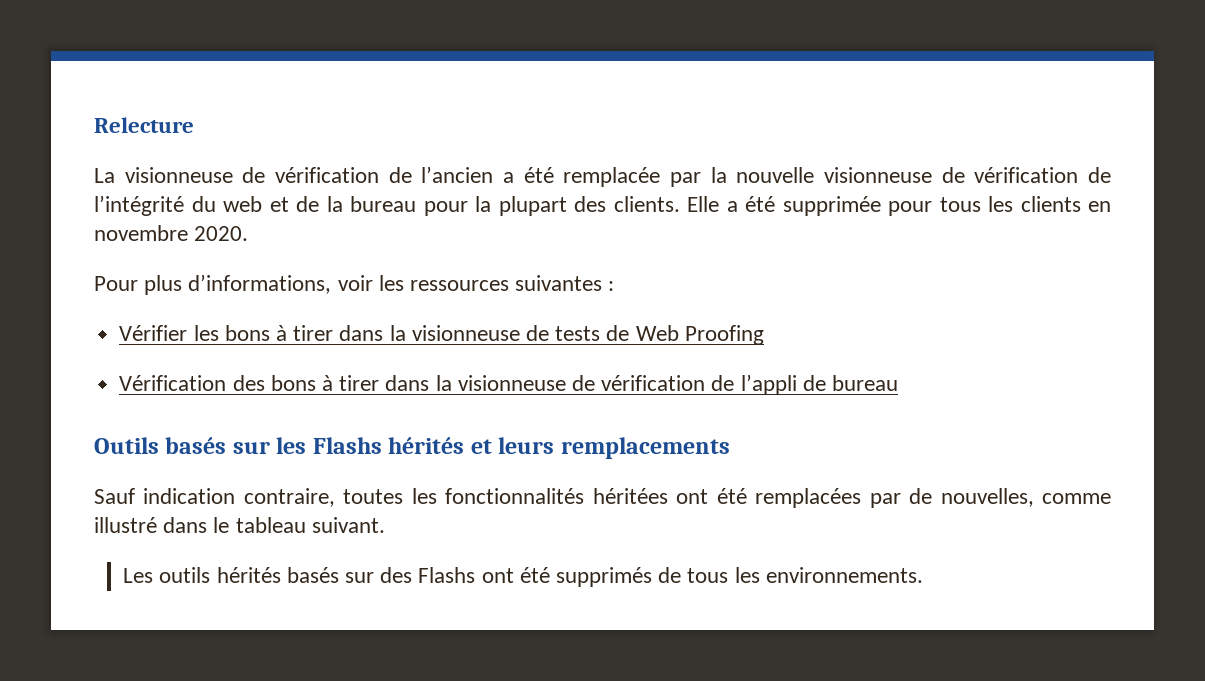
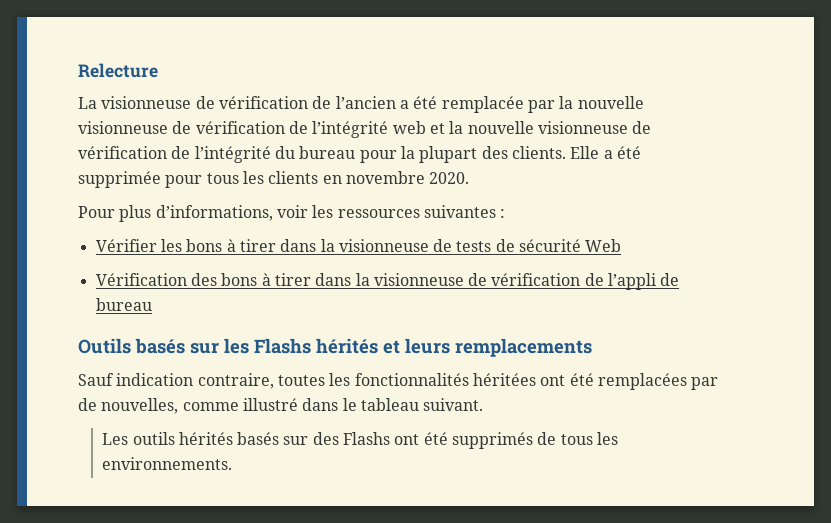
[191,196,216,212] du -> (389, 129) none
[296,196,343,212] de la -> [449,121,652,134] [78,146,295,163] la nouvelle visionneuse de vérification de l’intégrité du
(630, 333) none -> [519,239,582,252] sécurité
[684,325,764,345] Proofing -> (622, 245) none

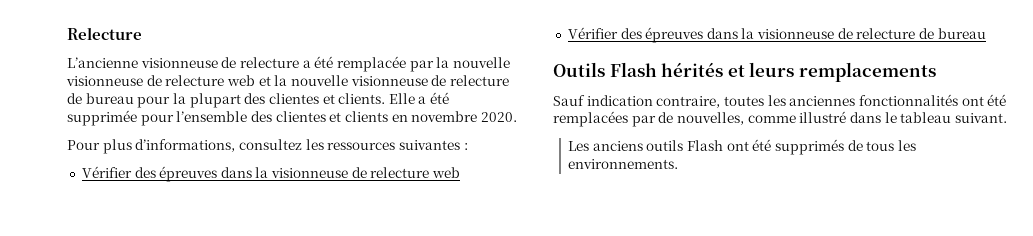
[78,96,396,109] La visionneuse de vérification de l’ancien -> [67,57,299,68] L’ancienne visionneuse de relecture
[195,121,389,138] vérification de l’intégrité -> [165,75,225,86] relecture
[78,146,295,163] vérification de l’intégrité du -> [449,75,509,86] [67,93,82,104] relecture de
(508, 152) none -> [268,93,335,104] clientes et
[206,171,264,184] tous les -> [176,111,342,122] l’ensemble des clientes et
[276,205,308,218] voir -> [238,139,302,150] consultez
[160,239,622,252] [95,273,657,290] les bons à tirer dans la visionneuse de tests de sécurité Web // Vérification des bons à tirer dans la visionneuse de vérification de l’appli -> [134,166,461,182] [567,27,916,43] des épreuves dans la visionneuse de relecture web // Vérifier des épreuves dans la visionneuse de relecture
[135,338,311,354] basés sur les Flashs -> [609,62,657,77] Flash
[354,373,536,386] fonctionnalités héritées -> [789,94,958,106] anciennes fonctionnalités
[132,432,391,445] outils hérités basés sur des Flashs -> [592,140,724,151] anciens outils Flash

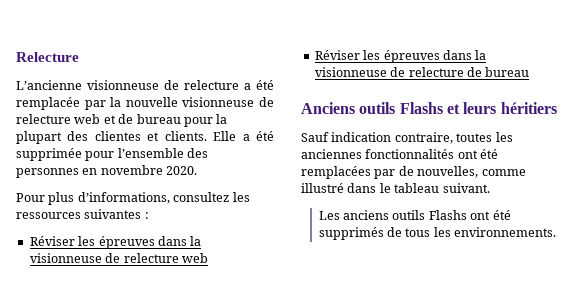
[274,75,509,86] la nouvelle visionneuse de relecture -> (116, 119) none
[275,111,388,122] clientes et clients -> [16,168,79,178] personnes
[81,166,156,178] Vérifier des -> [29,236,96,246] Réviser les
[567,27,642,39] Vérifier des -> [314,50,381,60] Réviser les
[553,62,724,77] Outils Flash hérités -> [301,102,443,114] Anciens outils Flashs
[798,62,936,82] remplacements -> [500,102,557,114] héritiers
[687,140,724,151] Flash -> [428,210,467,220] Flashs

